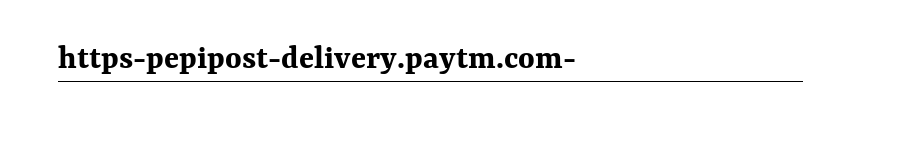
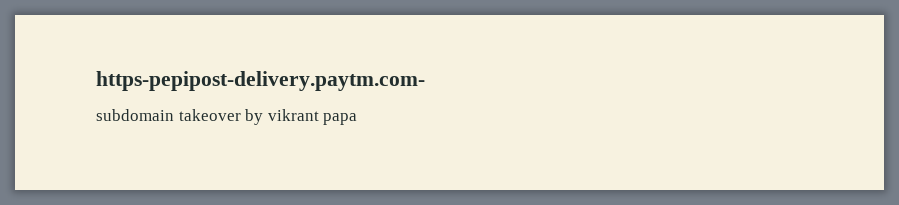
(576, 59) none -> [96,109,358,125] // subdomain takeover by vikrant papa

